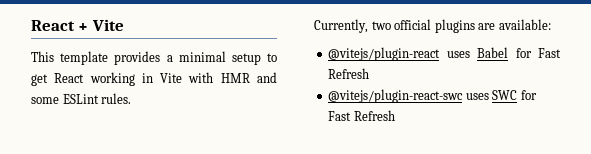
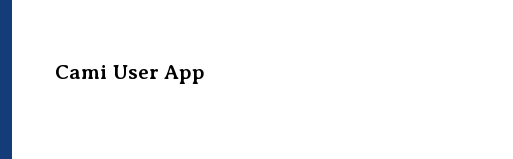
[31,19,124,31] [31,51,277,65] [31,72,277,86] [31,93,132,104] [314,19,551,33] [328,47,561,61] [328,68,370,79] [328,89,537,103] [328,110,395,121] React + Vite // This template provides a minimal setup to get React working in Vite with HMR and some ESLint rules. // Currently, two official plugins are available: // @vitejs/plugin-react uses Babel for Fast Refresh // @vitejs/plugin-react-swc uses SWC for Fast Refresh -> [55,65,206,84] Cami User App

